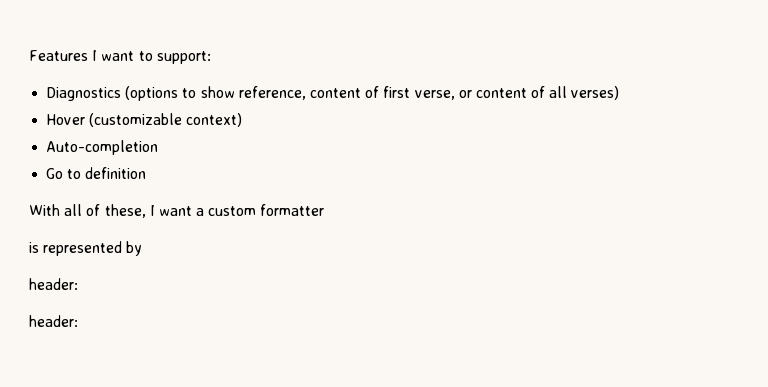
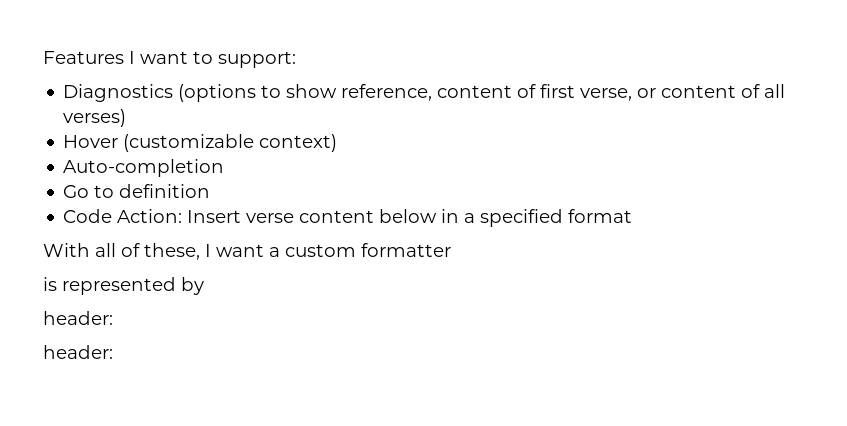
(147, 173) none -> [63,209,633,227] // Code Action: Insert verse content below in a specified format

